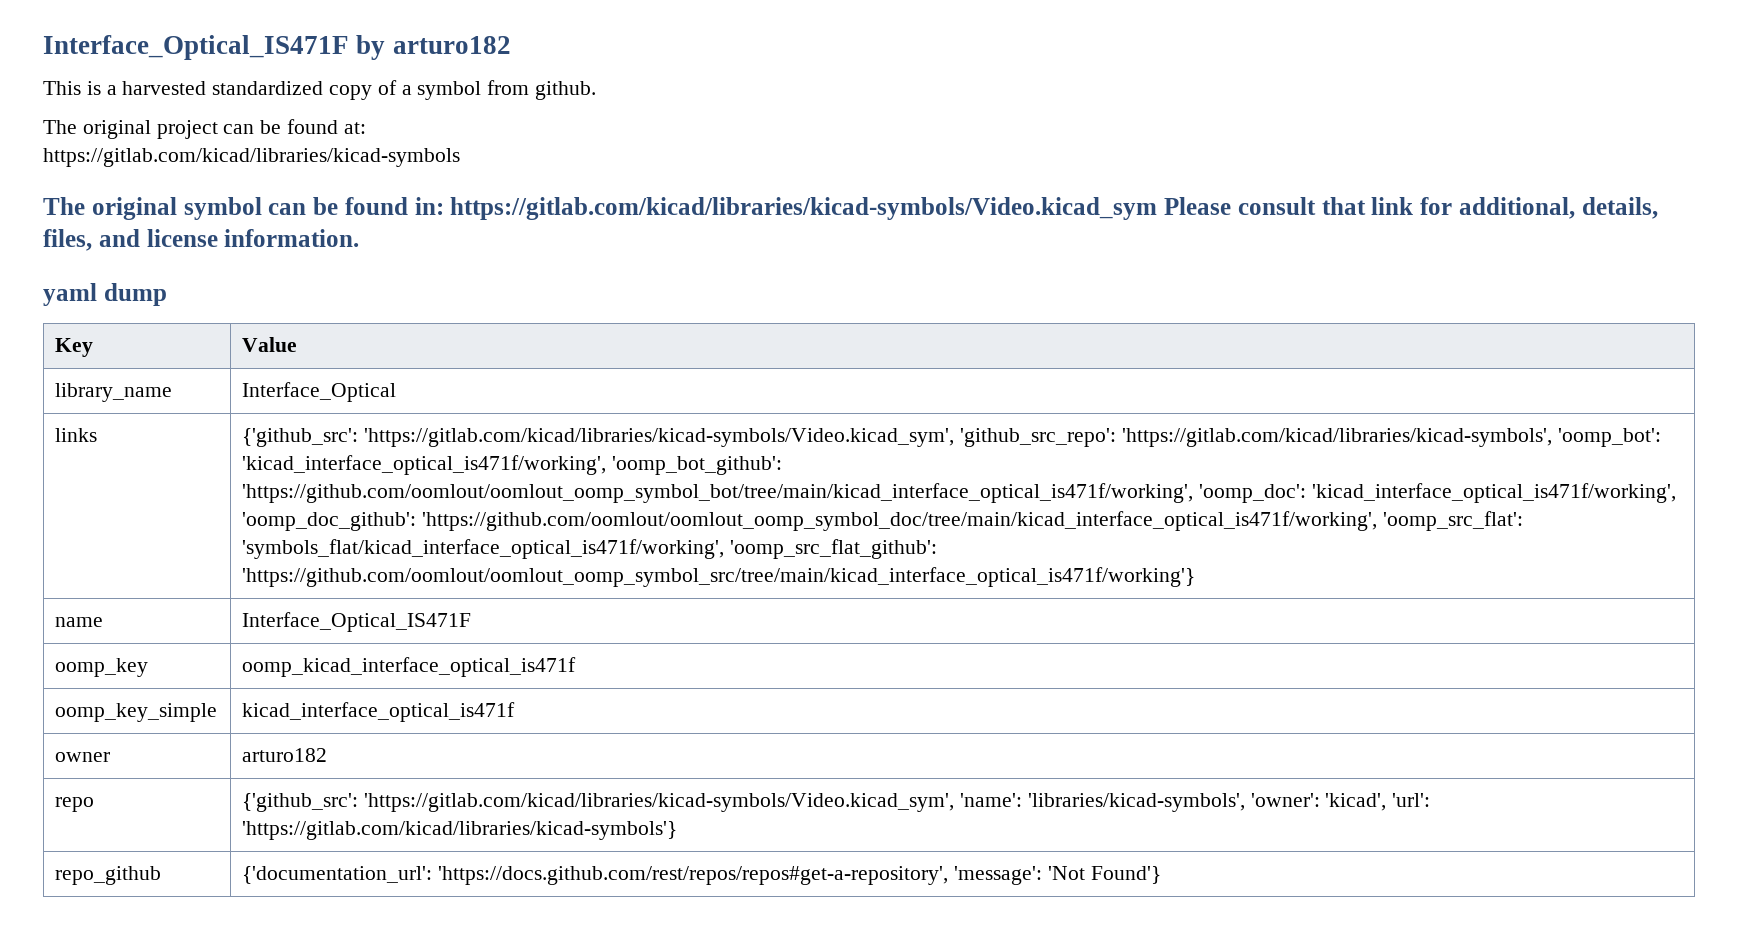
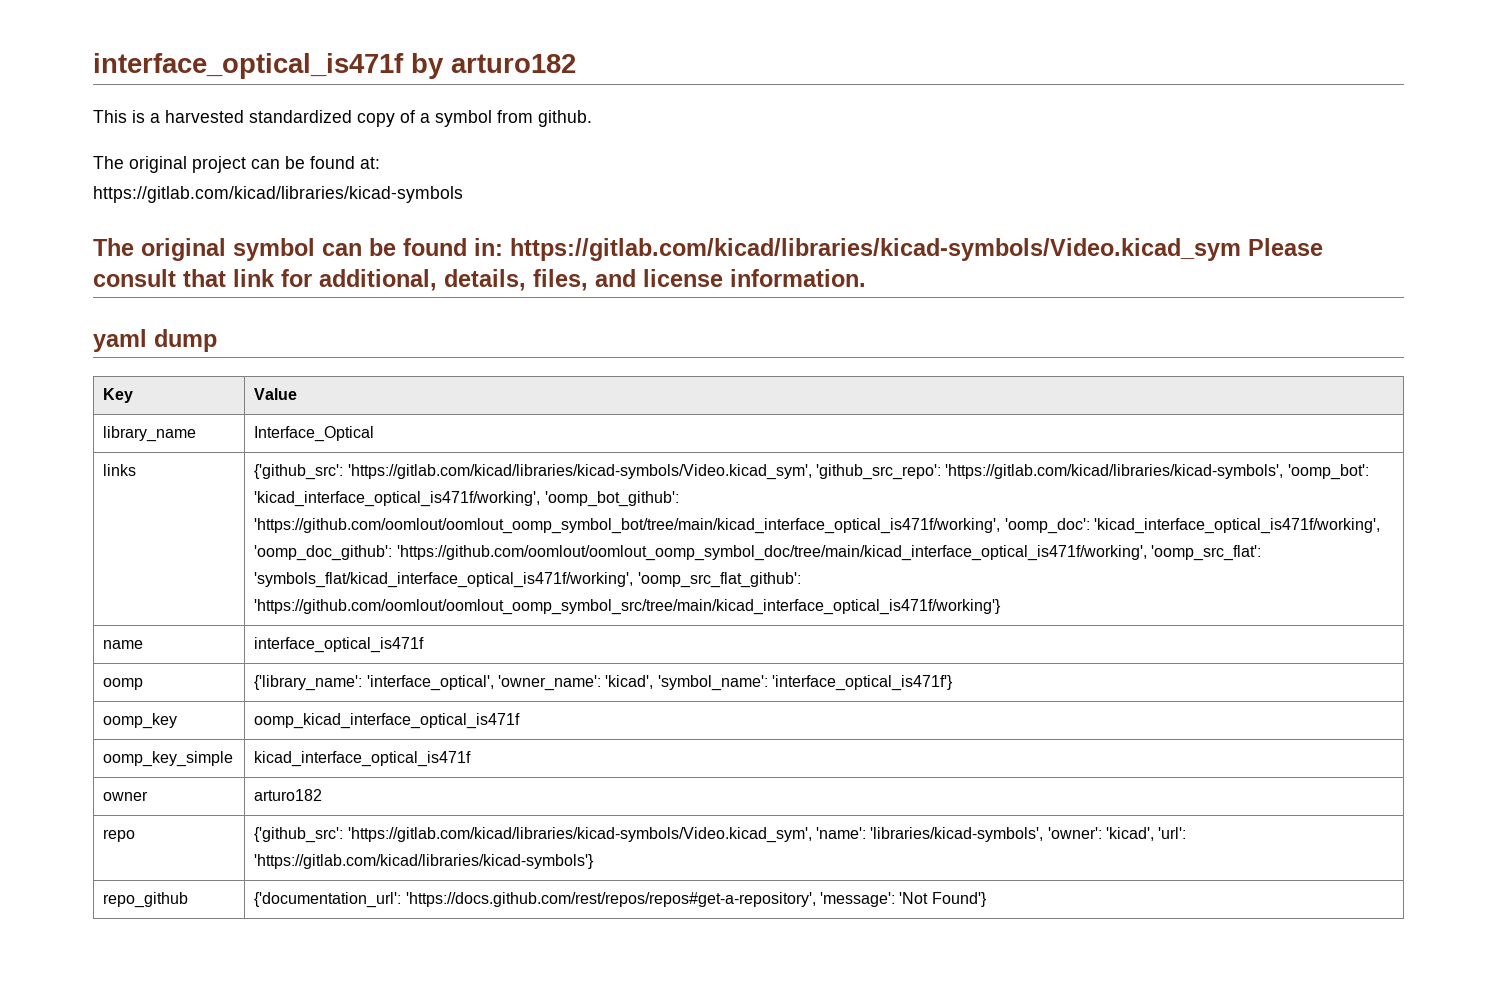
[43,35,349,60] Interface_Optical_IS471F -> [93,53,404,79] interface_optical_is471f
[242,612,472,632] Interface_Optical_IS471F -> [254,637,425,653] [103,678,144,690] [254,675,953,691] interface_optical_is471f // oomp | {'library_name': 'interface_optical', 'owner_name': 'kicad', 'symbol_name': 'interface_optical_is471f'}

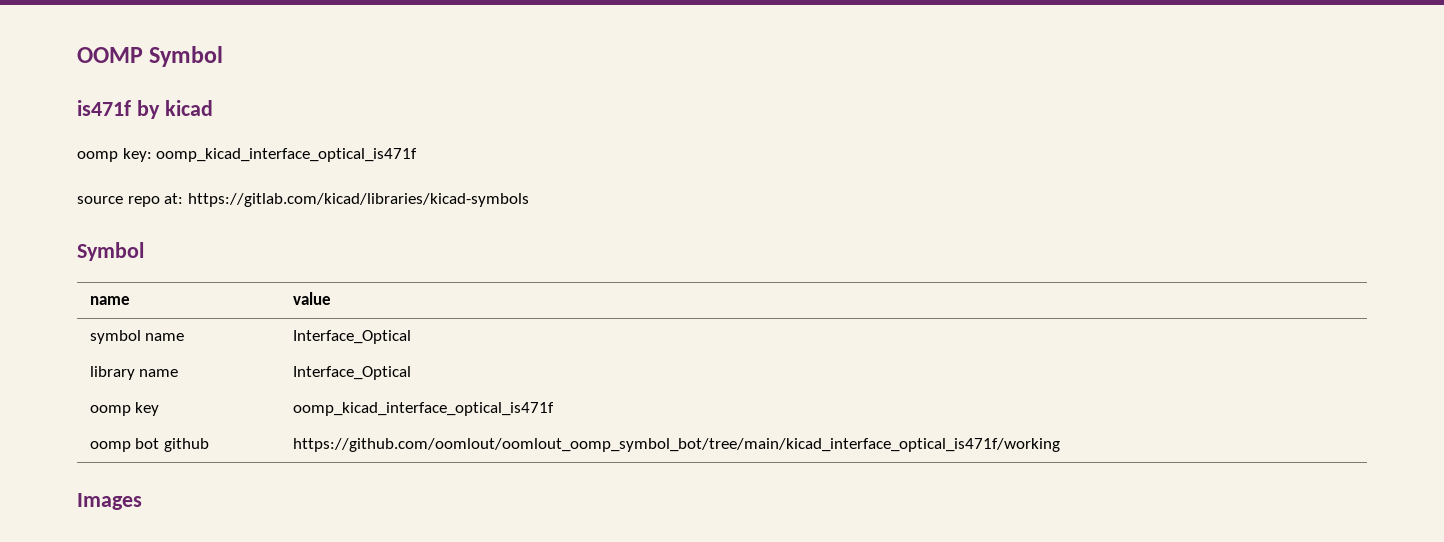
[93,53,576,79] [93,110,592,127] [93,156,355,173] interface_optical_is471f by arturo182 // This is a harvested standardized copy of a symbol from github. // The original project can be found -> [77,46,224,67] [77,100,213,119] [77,148,418,162] [77,196,160,207] OOMP Symbol // is471f by kicad // oomp key: oomp_kicad_interface_optical_is471f // source repo
(380, 163) // -> (184, 198) none
[93,238,1323,261] [93,269,866,291] [93,329,217,352] [103,388,134,403] [254,388,298,400] [103,426,197,442] [254,426,375,442] [103,464,137,476] [254,464,1369,480] [254,491,679,507] [254,518,1380,534] [254,545,1261,561] [254,572,801,588] [254,599,1002,615] [103,640,144,649] [254,637,425,653] [103,678,144,690] [254,675,953,691] [103,713,178,729] [254,713,521,729] [103,751,234,767] [254,751,472,767] [103,791,149,801] [254,789,323,801] [103,829,136,842] [254,827,1187,843] [254,854,595,869] [103,892,189,908] [254,892,987,908] The original symbol can be found in: https://gitlab.com/kicad/libraries/kicad-symbols/Video.kicad_sym Please consult that link for additional, details, files, and license information. // yaml dump // Key | Value // library_name | Interface_Optical // links | {'github_src': 'https://gitlab.com/kicad/libraries/kicad-symbols/Video.kicad_sym', 'github_src_repo': 'https://gitlab.com/kicad/libraries/kicad-symbols', 'oomp_bot': 'kicad_interface_optical_is471f/working', 'oomp_bot_github': 'https://github.com/oomlout/oomlout_oomp_symbol_bot/tree/main/kicad_interface_optical_is471f/working', 'oomp_doc': 'kicad_interface_optical_is471f/working', 'oomp_doc_github': 'https://github.com/oomlout/oomlout_oomp_symbol_doc/tree/main/kicad_interface_optical_is471f/working', 'oomp_src_flat': 'symbols_flat/kicad_interface_optical_is471f/working', 'oomp_src_flat_github': 'https://github.com/oomlout/oomlout_oomp_symbol_src/tree/main/kicad_interface_optical_is471f/working'} // name | interface_optical_is471f // oomp | {'library_name': 'interface_optical', 'owner_name': 'kicad', 'symbol_name': 'interface_optical_is471f'} // oomp_key | oomp_kicad_interface_optical_is471f // oomp_key_simple | kicad_interface_optical_is471f // owner | arturo182 // repo | {'github_src': 'https://gitlab.com/kicad/libraries/kicad-symbols/Video.kicad_sym', 'name': 'libraries/kicad-symbols', 'owner': 'kicad', 'url': 'https://gitlab.com/kicad/libraries/kicad-symbols'} // repo_github | {'documentation_url': 'https://docs.github.com/rest/repos/repos#get-a-repository', 'message': 'Not Found'} -> [77,242,144,261] [89,296,130,305] [292,292,331,305] [89,330,185,344] [292,330,411,344] [89,366,179,380] [292,366,411,380] [89,402,160,416] [292,402,554,416] [89,438,210,452] [292,438,1060,452] [77,493,142,510] Symbol // name | value // symbol name | Interface_Optical // library name | Interface_Optical // oomp key | oomp_kicad_interface_optical_is471f // oomp bot github | https://github.com/oomlout/oomlout_oomp_symbol_bot/tree/main/kicad_interface_optical_is471f/working // Images

